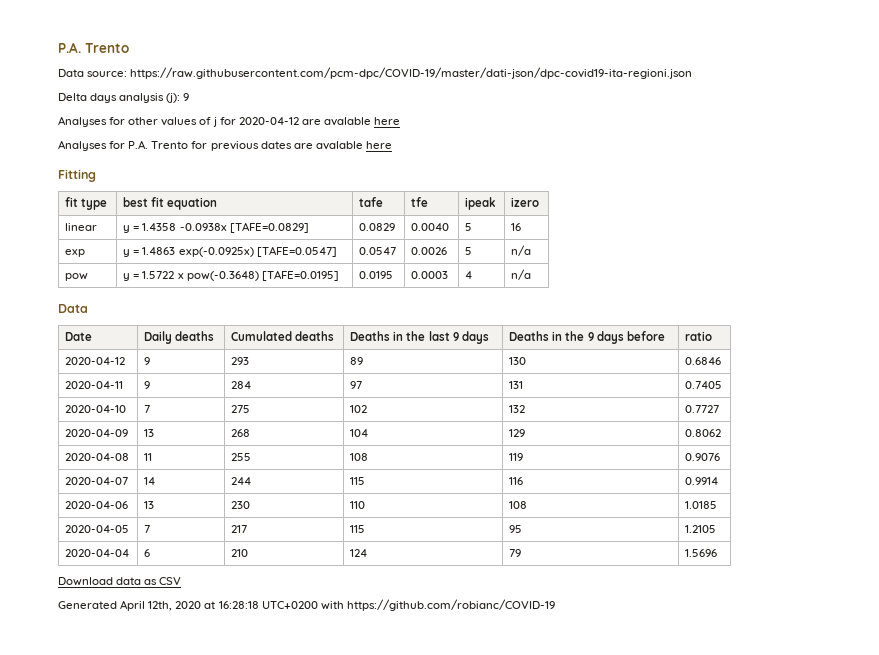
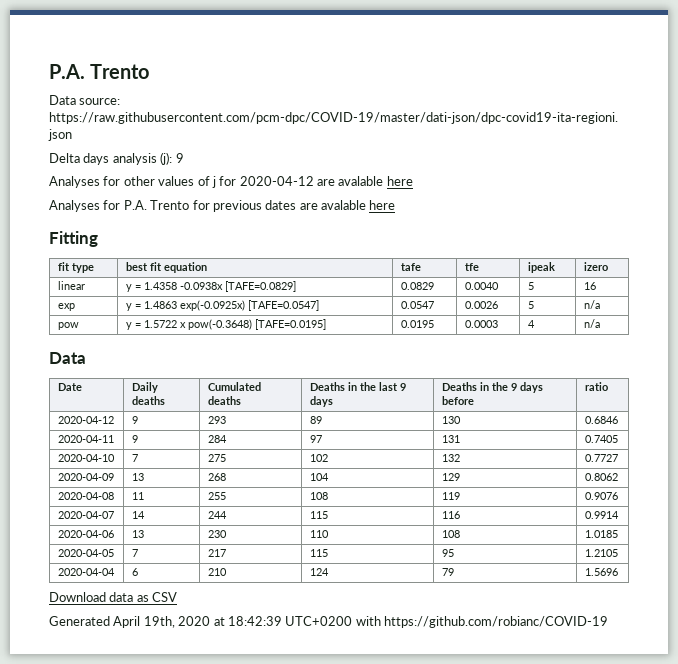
[148,601,173,611] 12th, -> [143,616,175,628] 19th,
[218,601,259,609] 16:28:18 -> [227,616,282,626] 18:42:39

